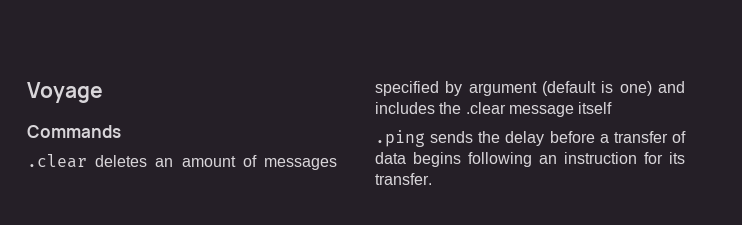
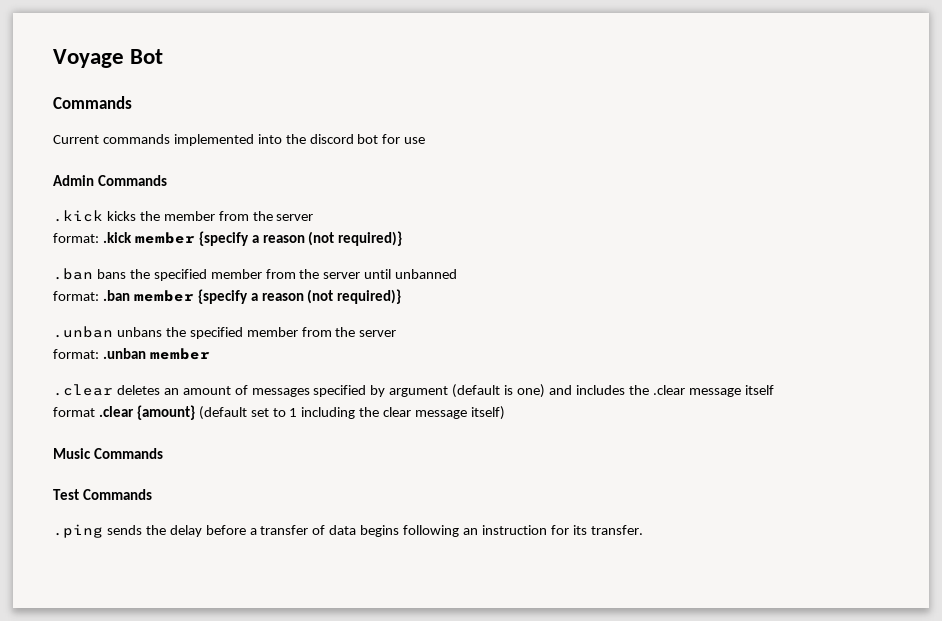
[27,125,121,138] // Commands -> [130,49,164,64] [53,96,132,109] [53,134,426,146] [53,175,167,186] [53,210,314,222] [53,231,403,246] [53,268,458,281] [53,289,402,304] [53,326,397,339] [53,348,210,360] Bot // Commands // Current commands implemented into the discord bot for use // Admin Commands // .kick kicks the member from the server // format: .kick member {specify a reason (not required)} // .ban bans the specified member from the server until unbanned // format: .ban member {specify a reason (not required)} // .unban unbans the specified member from the server // format: .unban member
(613, 108) none -> [53,405,506,420] [53,448,163,459] [53,489,152,500] // format .clear {amount} (default set to 1 including the clear message itself) // Music Commands // Test Commands

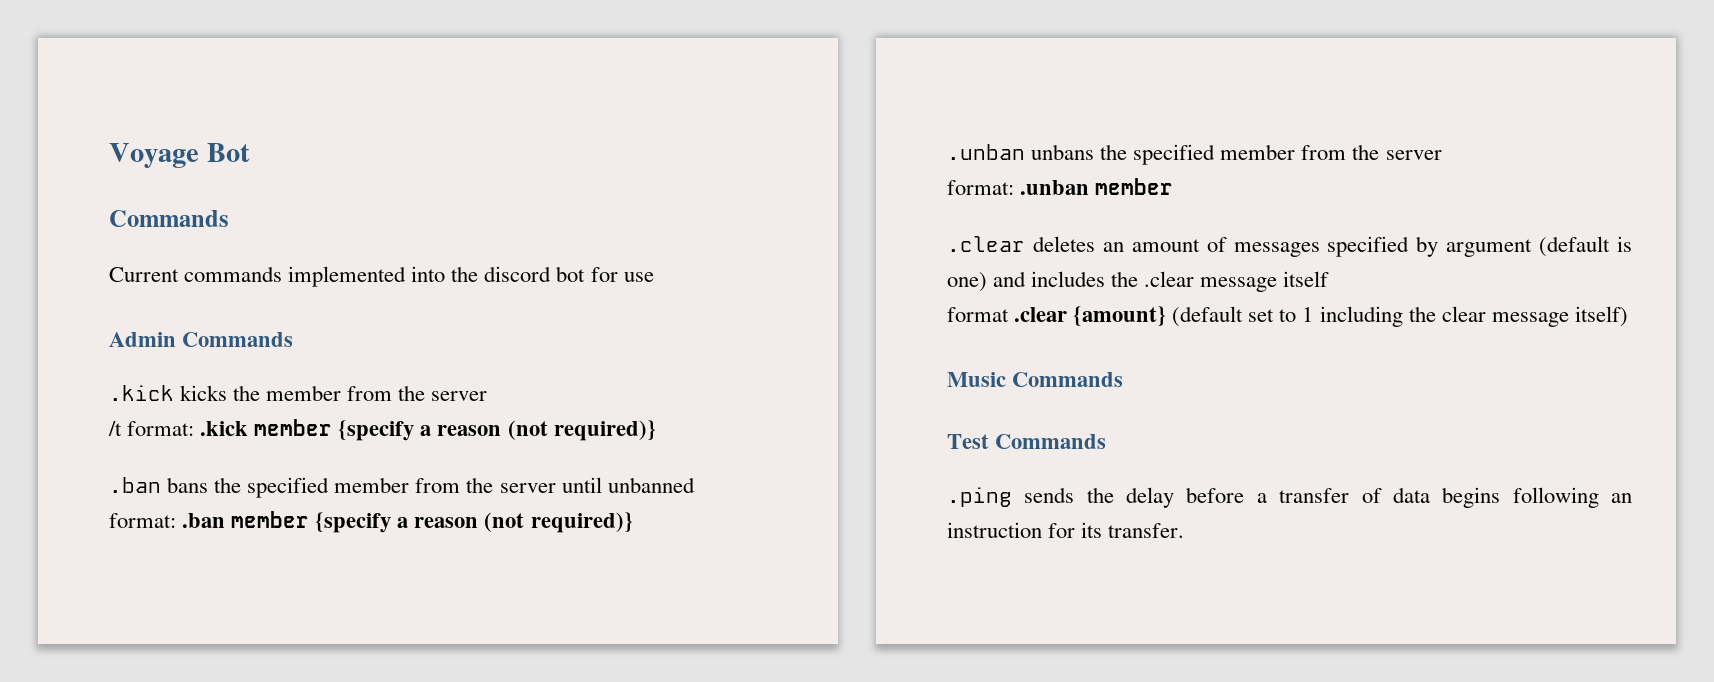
(314, 217) none -> [108,421,122,436] /t

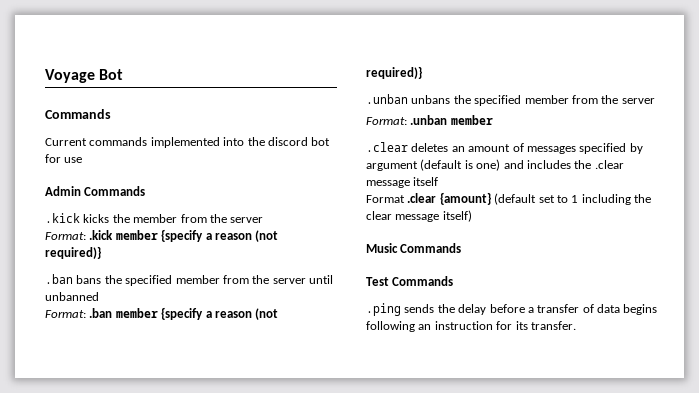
[108,421,195,436] /t format: -> [45,232,86,240] Format:
[109,513,176,528] format: -> [45,310,86,318] Format:
[947,180,1014,195] format: -> [366,117,407,125] Format:
[947,307,1009,322] format -> [366,195,405,203] Format

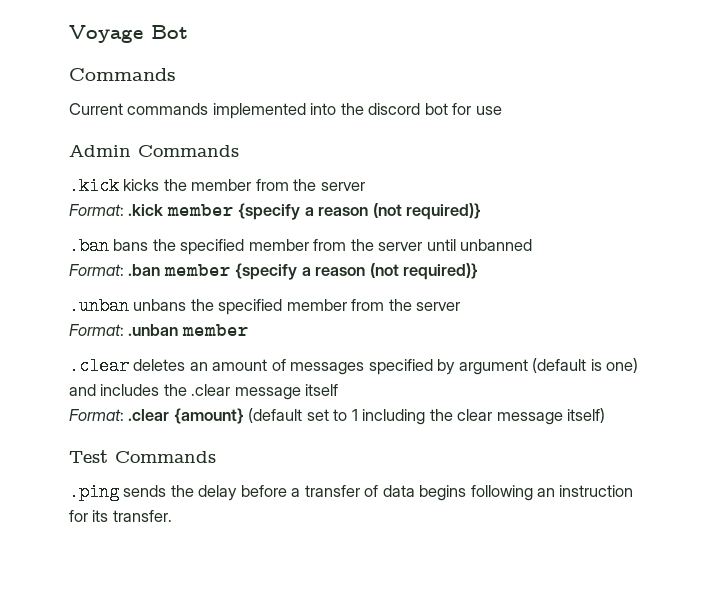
[366,195,405,203] Format -> [69,409,124,421] Format:
[366,243,462,253] // Music Commands -> (606, 415) none

